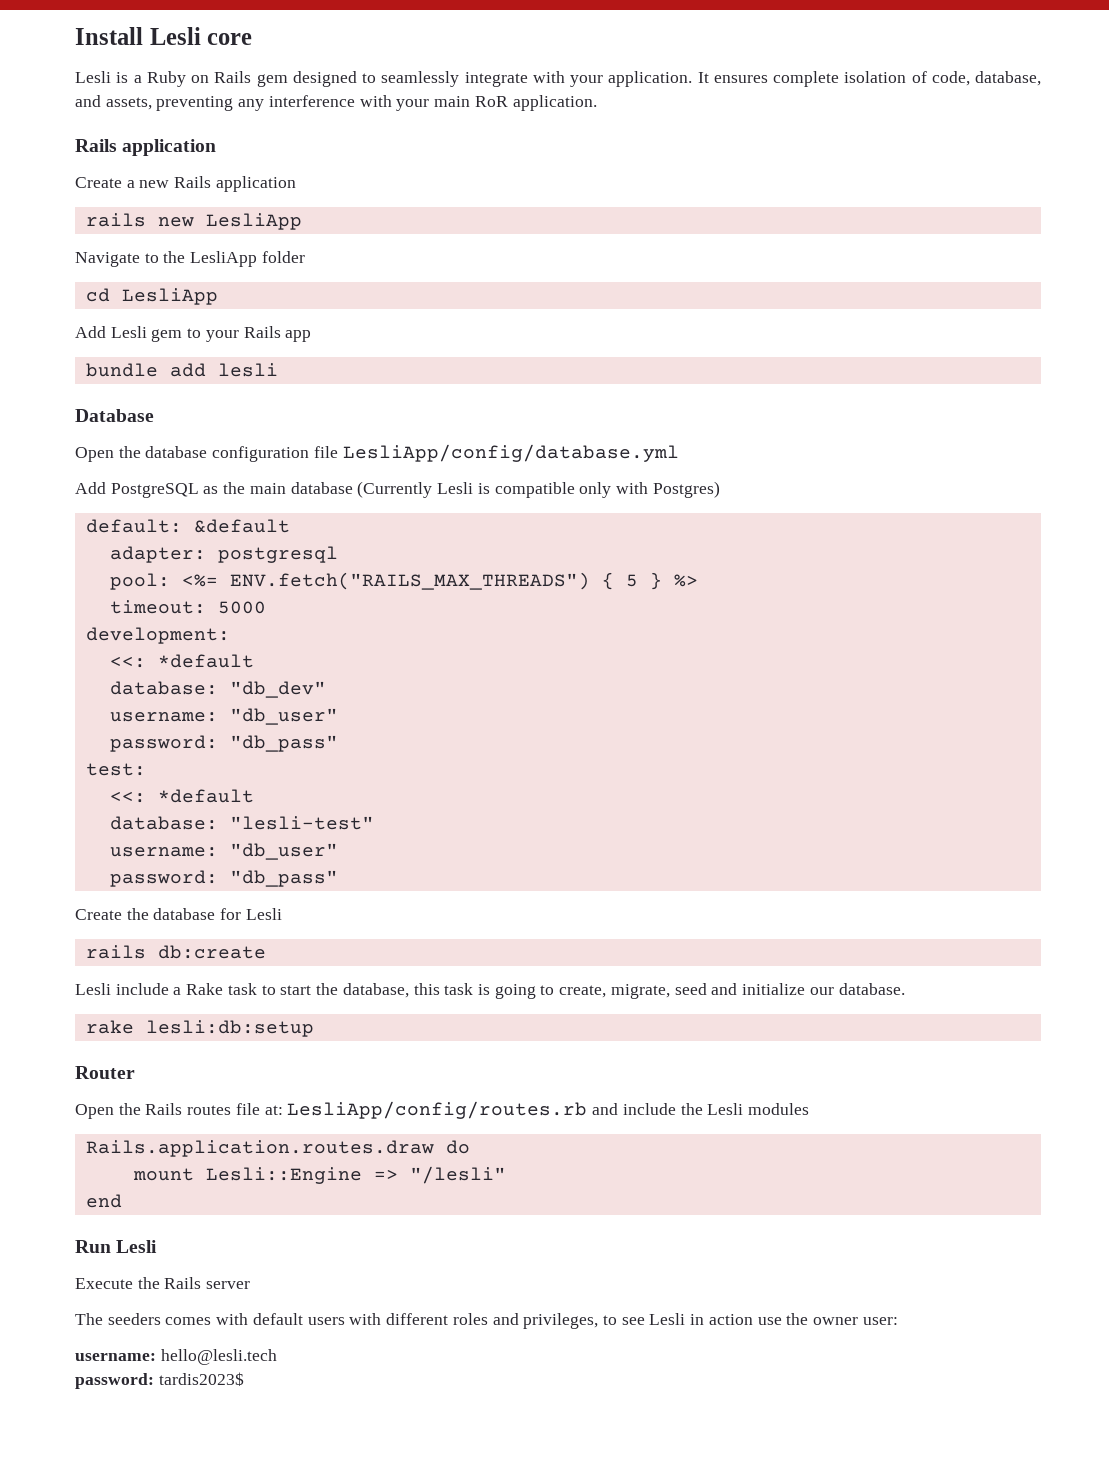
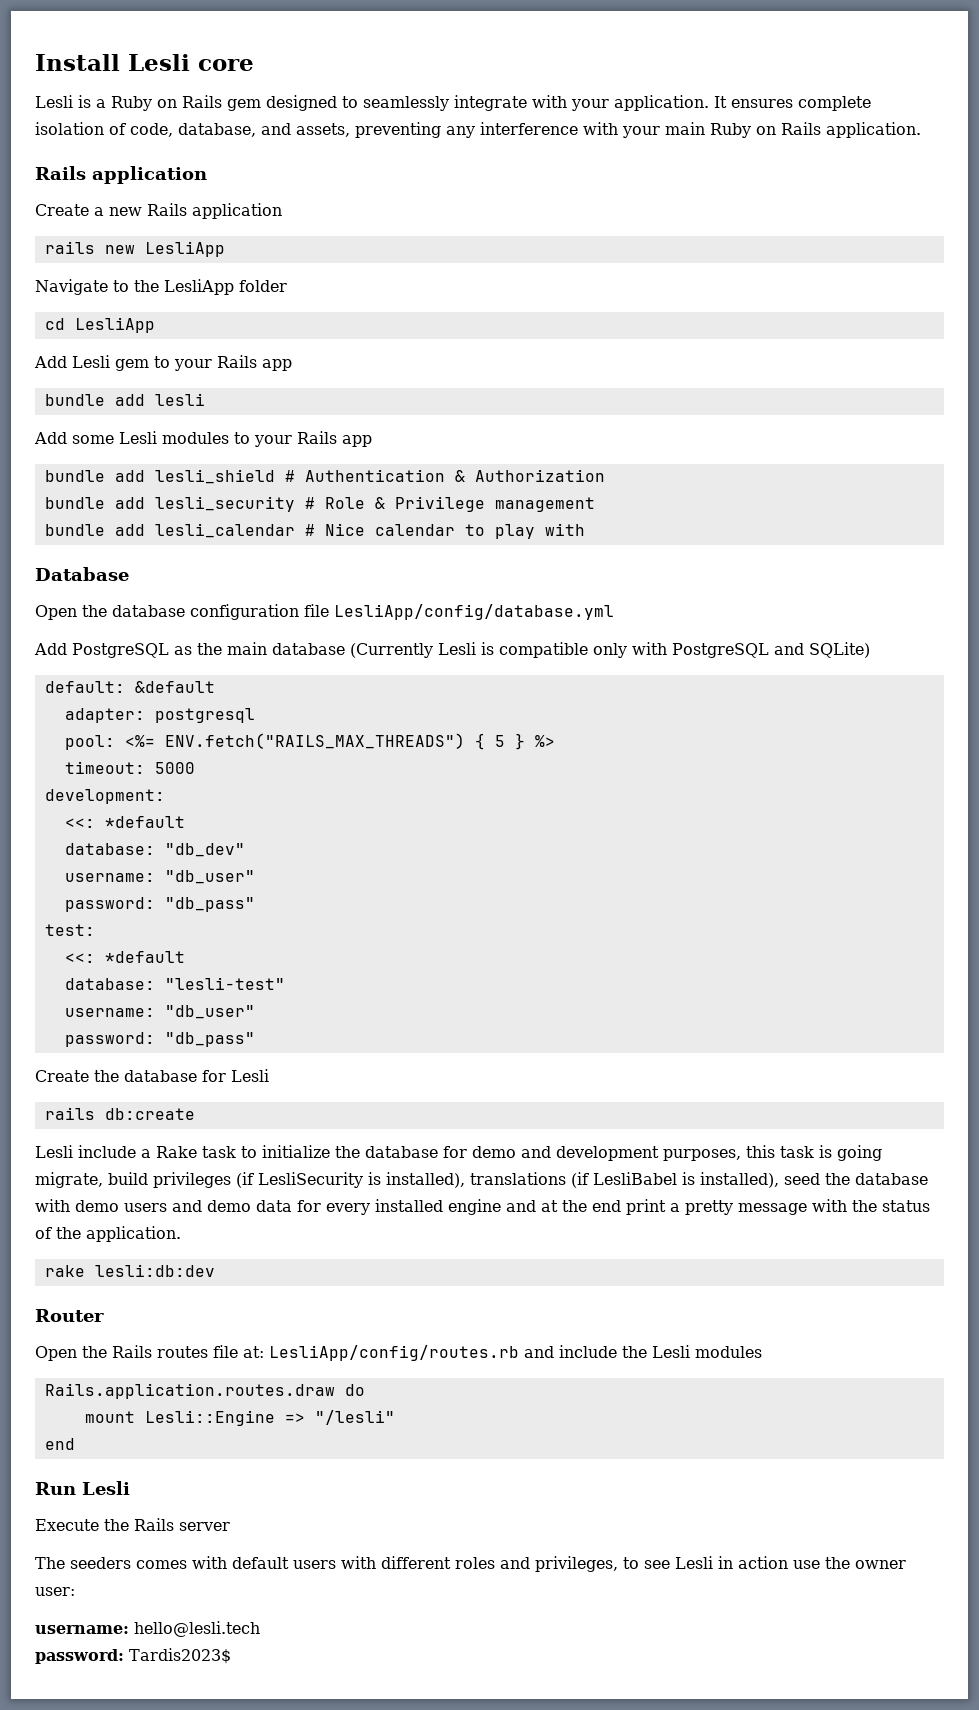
[474,96,508,107] RoR -> [710,122,821,138] Ruby on Rails
(278, 370) none -> [34,431,372,447] [44,469,605,484] [44,496,595,512] [44,523,585,539] // Add some Lesli modules to your Rails app // bundle add lesli_shield # Authentication & Authorization // bundle add lesli_security # Role & Privilege management // bundle add lesli_calendar # Nice calendar to play with
[652,481,720,498] Postgres) -> [672,642,870,658] PostgreSQL and SQLite)
[280,983,905,999] start the database, this task is going to create, migrate, seed and initialize our database. -> [262,1145,882,1161] [35,1172,928,1188] [35,1199,930,1215] [35,1226,181,1242] initialize the database for demo and development purposes, this task is going migrate, build privileges (if LesliSecurity is installed), translations (if LesliBabel is installed), seed the database with demo users and demo data for every installed engine and at the end print a pretty message with the status of the application.
[145,1020,314,1037] lesli:db:setup -> [94,1264,215,1277] lesli:db:dev
[158,1372,244,1386] tardis2023$ -> [129,1648,231,1664] Tardis2023$

